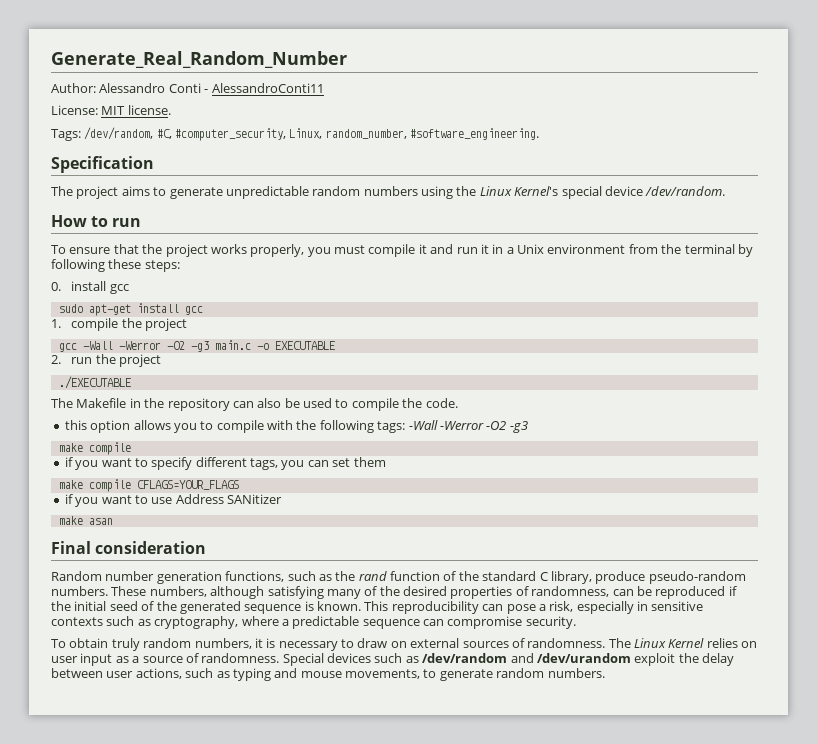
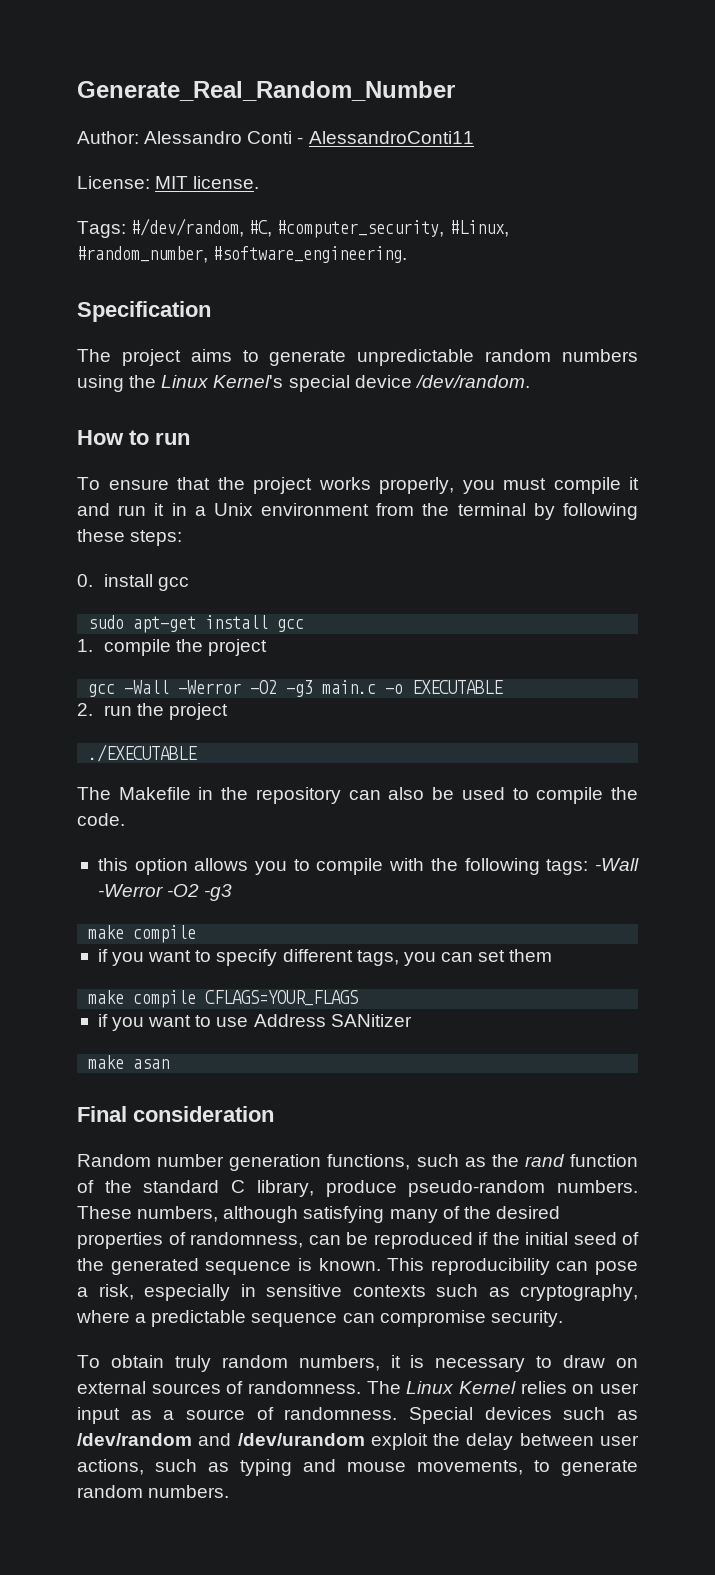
[84,127,154,140] /dev/random, -> [131,218,245,237] #/dev/random,
[289,128,407,139] Linux, random_number, -> [449,220,509,237] [77,246,208,263] #Linux, #random_number,

